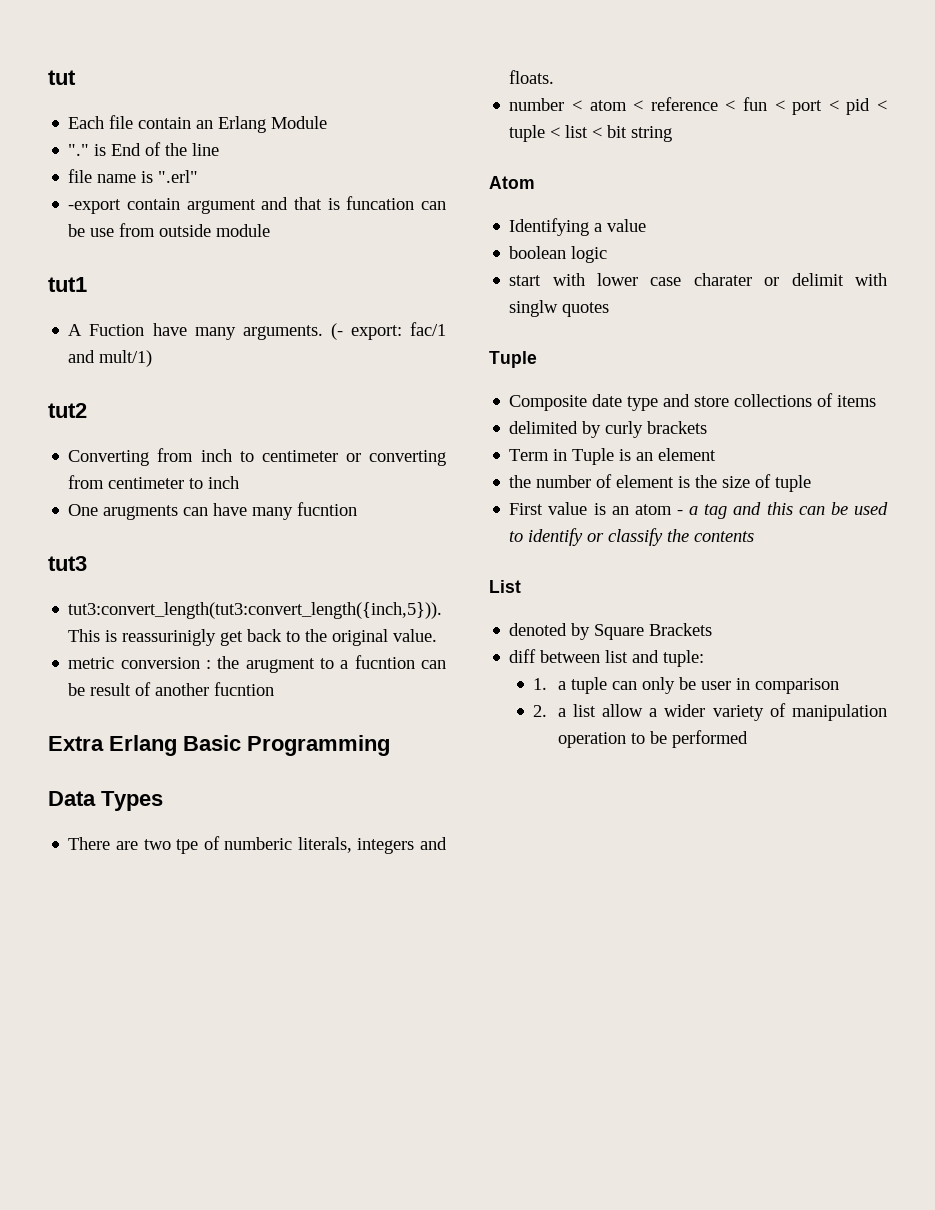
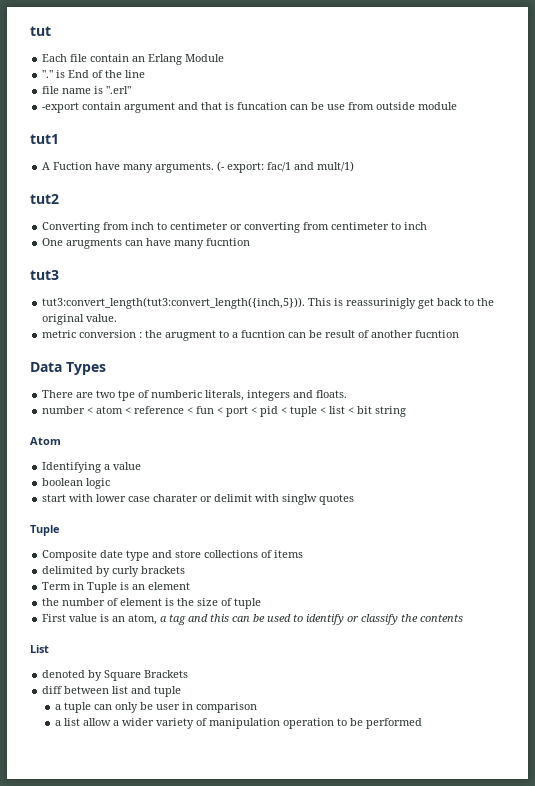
[48,735,390,756] // Extra Erlang Basic Programming -> (460, 334) none
[634,504,684,515] atom - -> [128,614,158,625] atom,
[663,650,705,667] [533,678,548,690] tuple: // 1. -> [154,686,182,697] tuple //
[533,705,548,717] 2. -> (258, 707) none

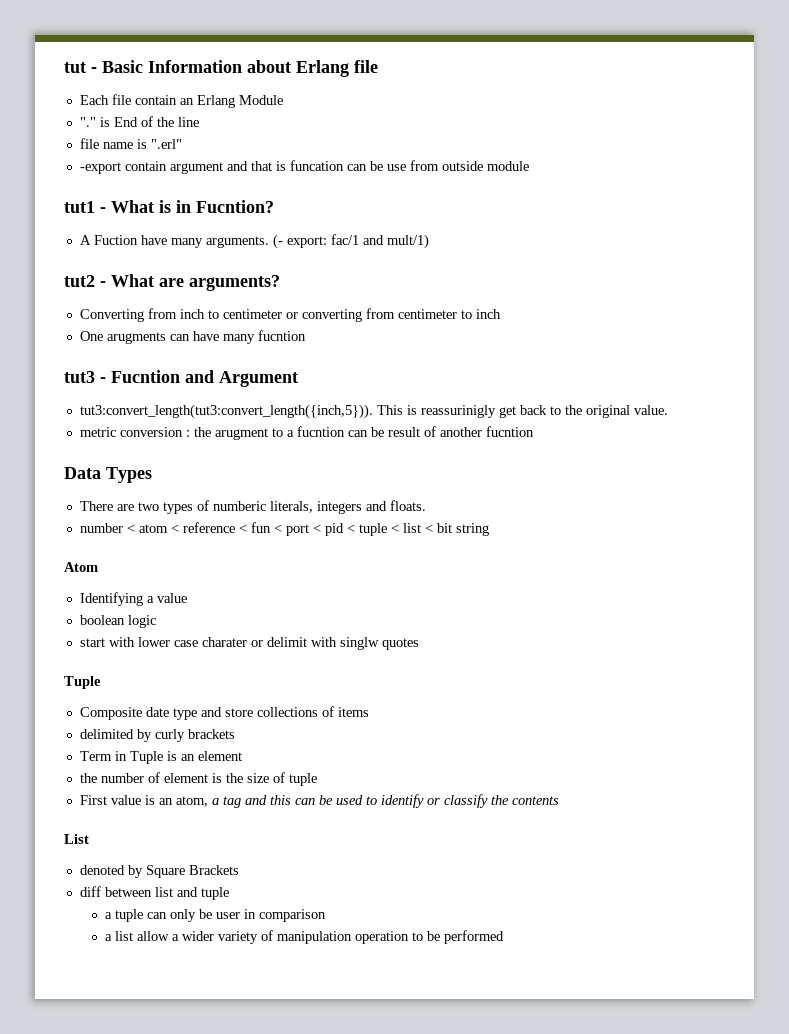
(51, 31) none -> [91,60,378,77] - Basic Information about Erlang file
(59, 139) none -> [100,200,274,213] - What is in Fucntion?
(59, 199) none -> [100,274,280,291] - What are arguments?
(59, 275) none -> [100,370,298,387] - Fucntion and Argument
[118,390,136,401] tpe -> [162,502,193,514] types

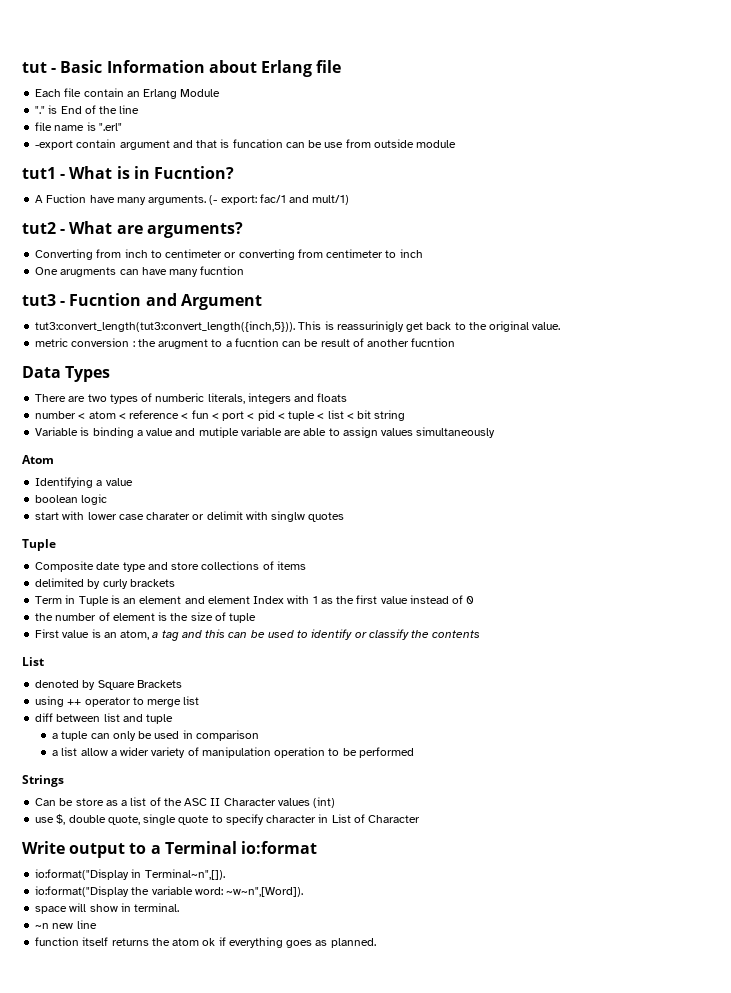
[389,500,426,511] floats. -> [317,393,348,402] floats
(489, 529) none -> [35,427,496,438] // Variable is binding a value and mutiple variable are able to assign values simultaneously
(242, 756) none -> [184,595,475,604] and element Index with 1 as the first value instead of 0
(239, 870) none -> [35,696,200,707] // using ++ operator to merge list
[216,912,241,919] user -> [154,731,180,739] used
(505, 937) none -> [22,775,64,787] [35,797,336,808] [35,814,421,825] [22,841,317,858] [35,869,225,880] [35,886,304,897] [35,903,180,914] [35,920,97,929] [35,937,376,948] // Strings // Can be store as a list of the ASC II Character values (int) // use $, double quote, single quote to specify character in List of Character // Write output to a Terminal io:format // io:format("Display in Terminal~n",[]). // io:format("Display the variable word: ~w~n",[Word]). // space will show in terminal. // ~n new line // function itself returns the atom ok if everything goes as planned.

